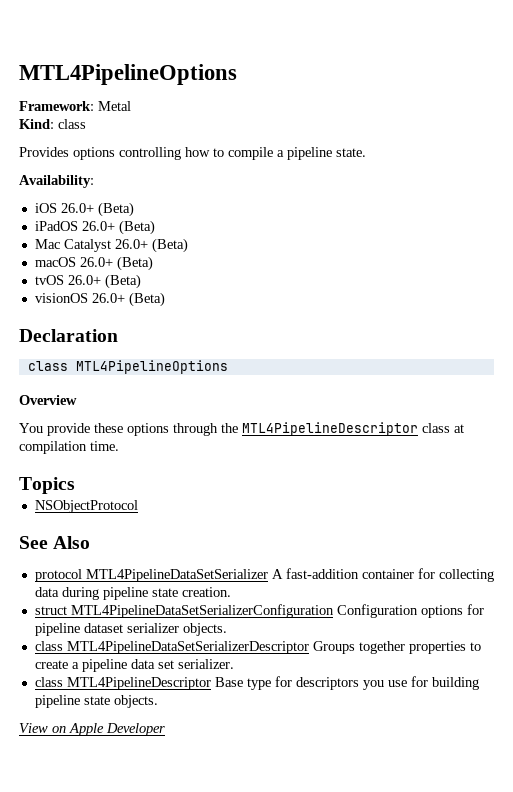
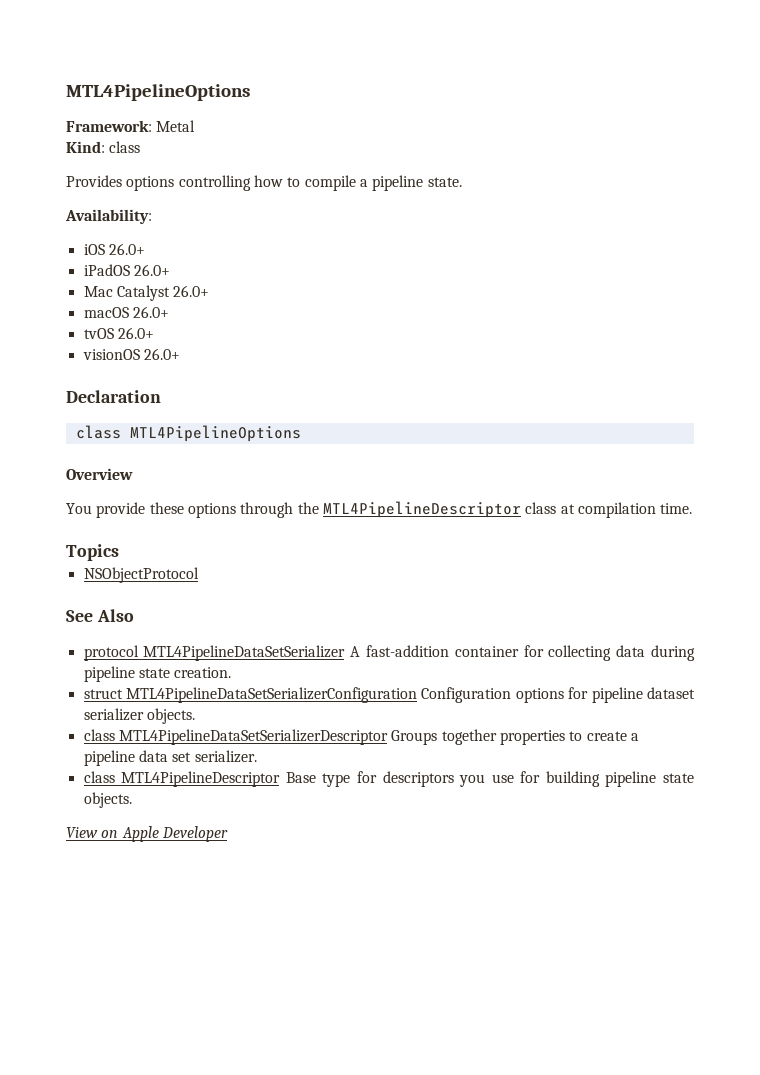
[97,202,134,217] (Beta) -> (145, 249) none
[118,220,155,235] (Beta) -> (170, 270) none
[151,238,188,253] (Beta) -> (210, 291) none
[116,256,153,271] (Beta) -> (169, 312) none
[104,274,141,289] (Beta) -> (154, 333) none
[128,292,165,307] (Beta) -> (180, 354) none

